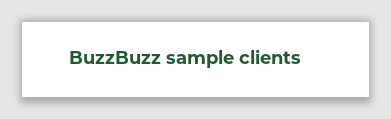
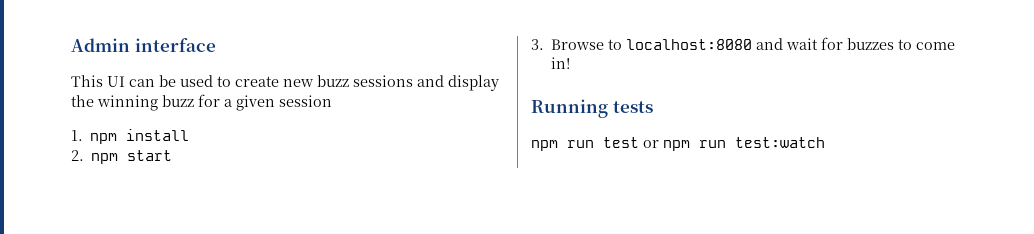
[69,49,301,68] BuzzBuzz sample clients -> [71,38,216,52] [71,75,499,91] [71,94,332,111] [71,129,190,144] [71,150,173,164] [531,37,956,50] [551,57,571,69] [531,99,653,118] [531,137,825,151] Admin interface // This UI can be used to create new buzz sessions and display the winning buzz for a given session // 1. npm install // 2. npm start // 3. Browse to localhost:8080 and wait for buzzes to come in! // Running tests // npm run test or npm run test:watch

